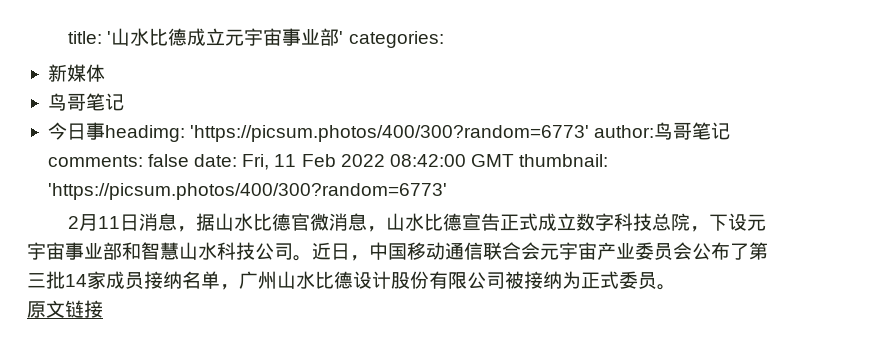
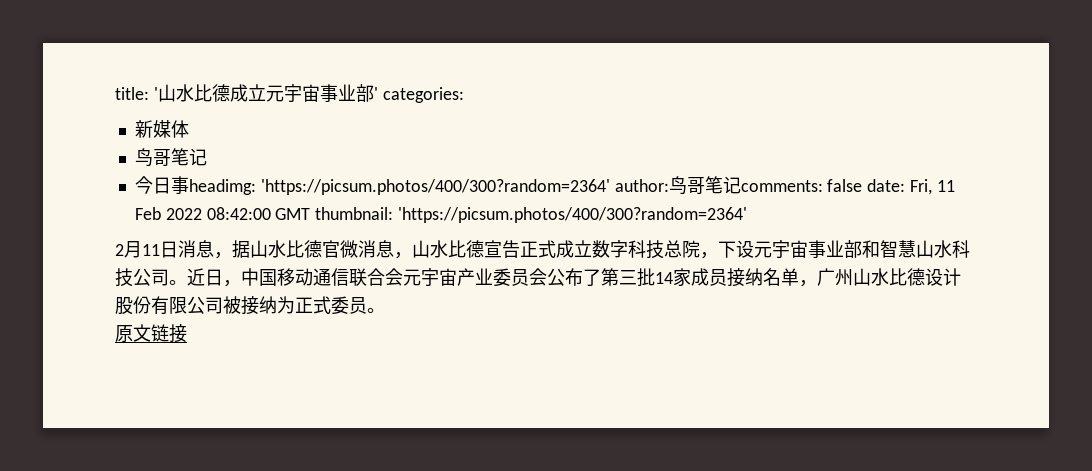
[190,125,590,142] 'https://picsum.photos/400/300?random=6773' -> [260,179,610,195] 'https://picsum.photos/400/300?random=2364'
[47,183,447,200] 'https://picsum.photos/400/300?random=6773' -> [398,207,748,223] 'https://picsum.photos/400/300?random=2364'

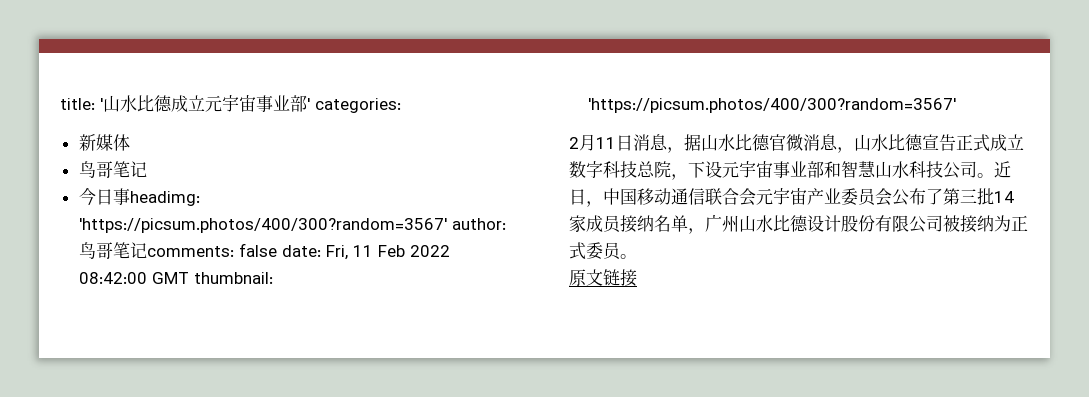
[260,179,610,195] 'https://picsum.photos/400/300?random=2364' -> [78,218,447,233] 'https://picsum.photos/400/300?random=3567'
[398,207,748,223] 'https://picsum.photos/400/300?random=2364' -> [587,98,956,113] 'https://picsum.photos/400/300?random=3567'

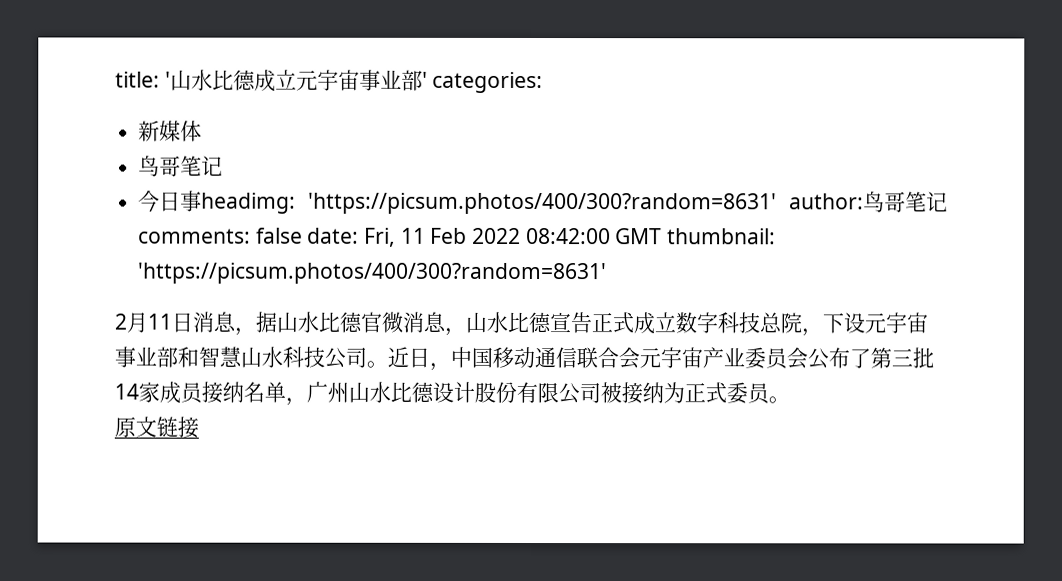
[78,218,447,233] 'https://picsum.photos/400/300?random=3567' -> [308,192,778,215] 'https://picsum.photos/400/300?random=8631'
[587,98,956,113] 'https://picsum.photos/400/300?random=3567' -> [138,262,608,285] 'https://picsum.photos/400/300?random=8631'

